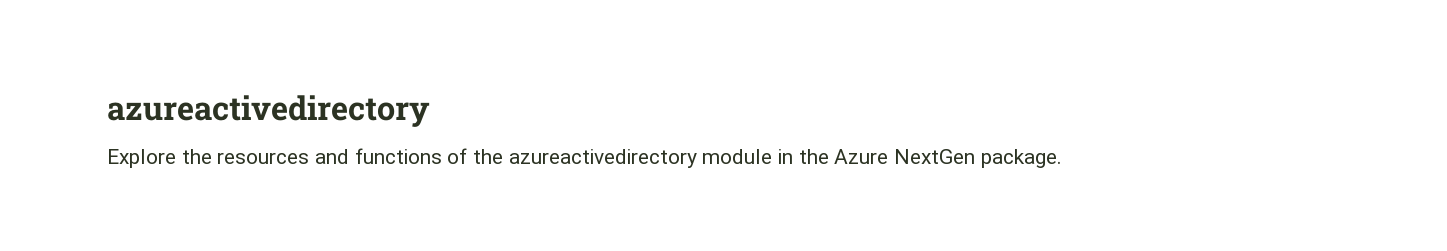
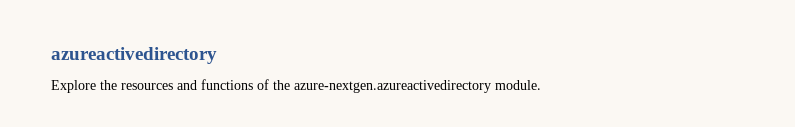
[508,149,1062,168] azureactivedirectory module in the Azure NextGen package. -> [294,80,541,93] azure-nextgen.azureactivedirectory module.

